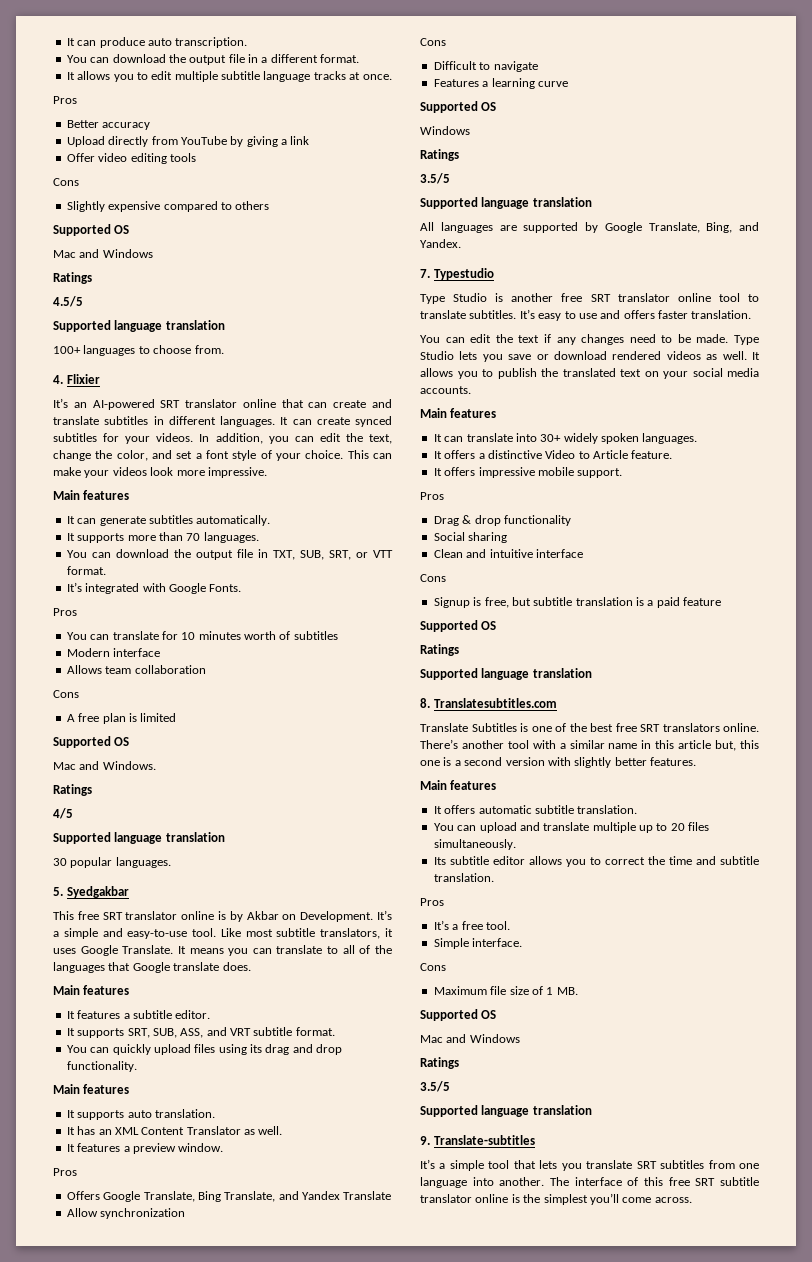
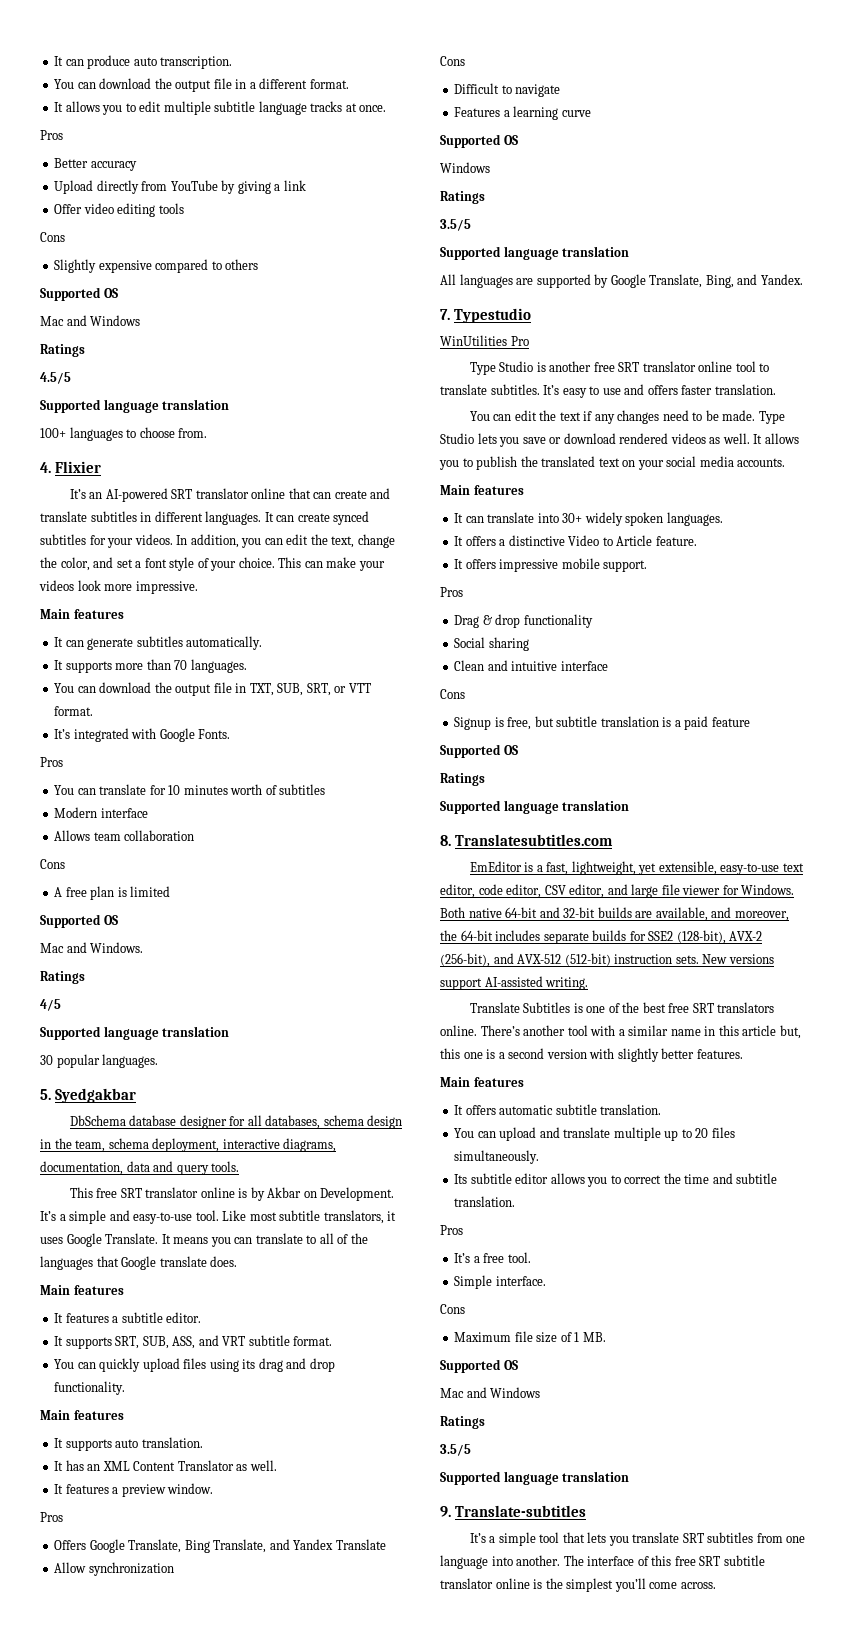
(129, 892) none -> [69,1115,403,1129] [40,1138,337,1152] [40,1161,240,1175] // DbSchema database designer for all databases, schema design in the team, schema deployment, interactive diagrams, documentation, data and query tools.
(494, 274) none -> [440,335,529,346] // WinUtilities Pro
(557, 703) none -> [469,861,804,875] [440,884,795,898] [440,907,789,921] [440,930,763,944] [440,953,774,967] [440,976,589,990] // EmEditor is a fast, lightweight, yet extensible, easy-to-use text editor, code editor, CSV editor, and large file viewer for Windows. Both native 64-bit and 32-bit builds are available, and moreover, the 64-bit includes separate builds for SSE2 (128-bit), AVX-2 (256-bit), and AVX-512 (512-bit) instruction sets. New versions support AI-assisted writing.

